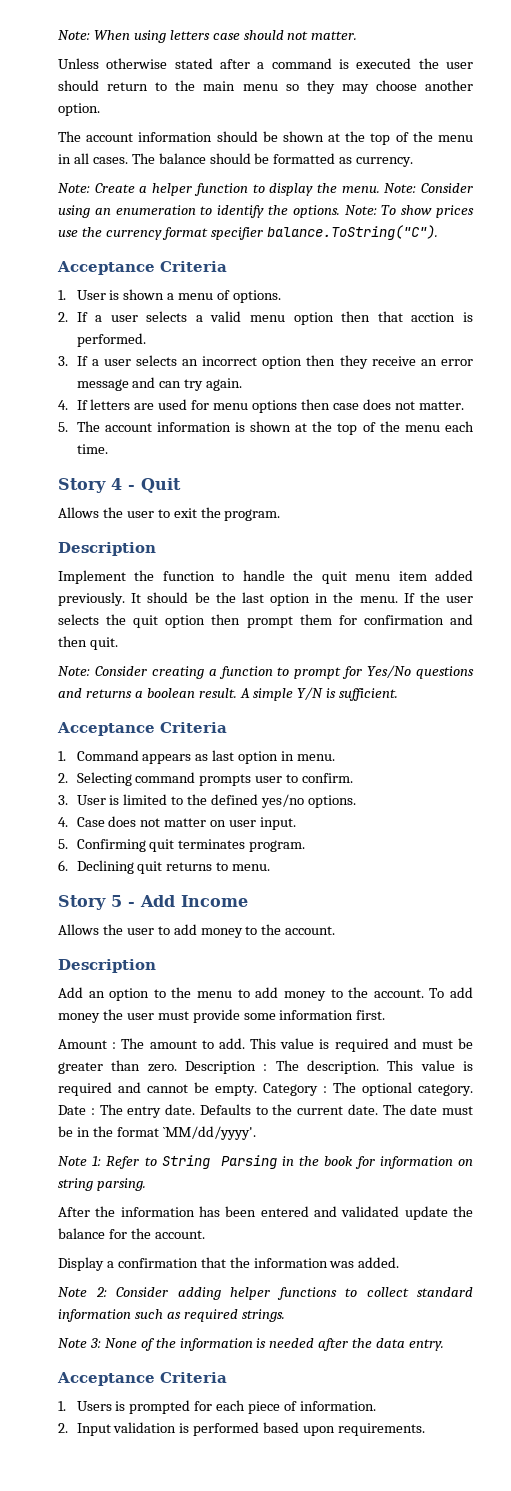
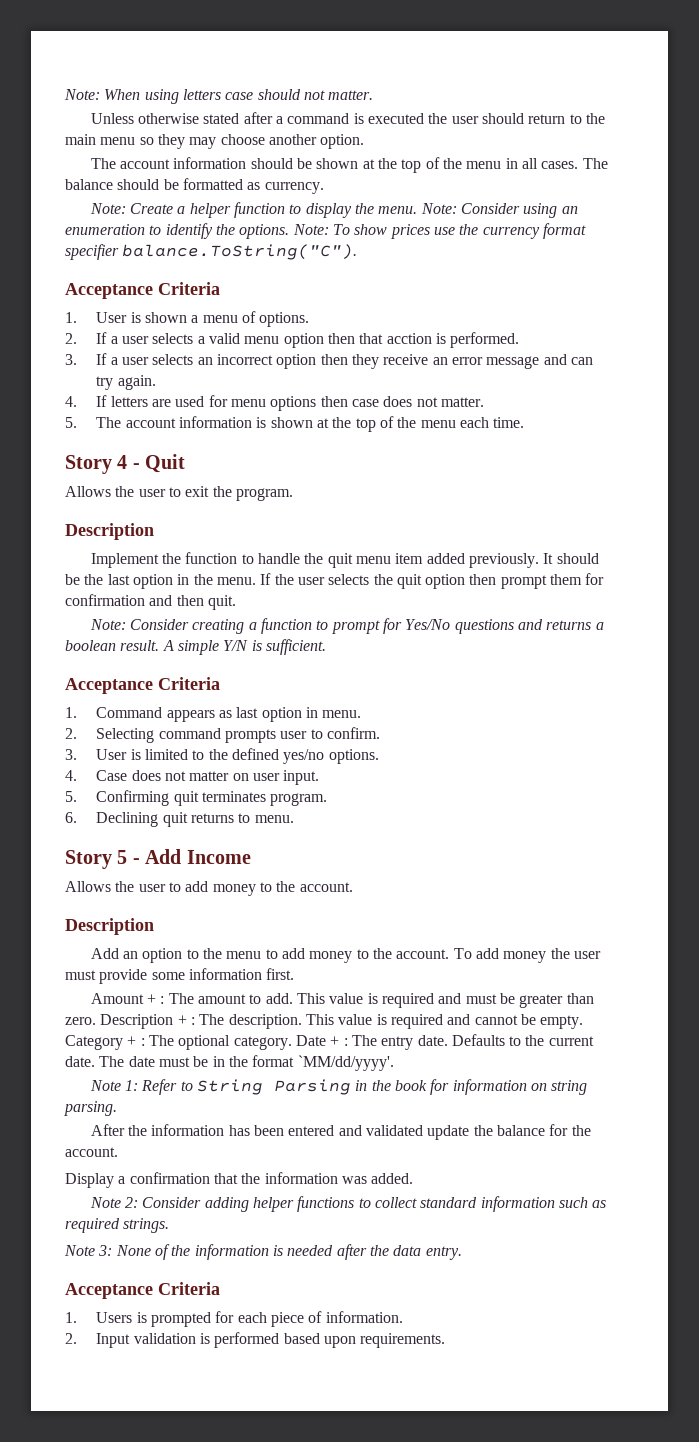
(107, 1044) none -> [147,994,157,1004] +
(256, 1067) none -> [177,1015,187,1025] +
(318, 1089) none -> [127,1036,137,1046] +
(86, 1110) none -> [330,1036,340,1046] +

